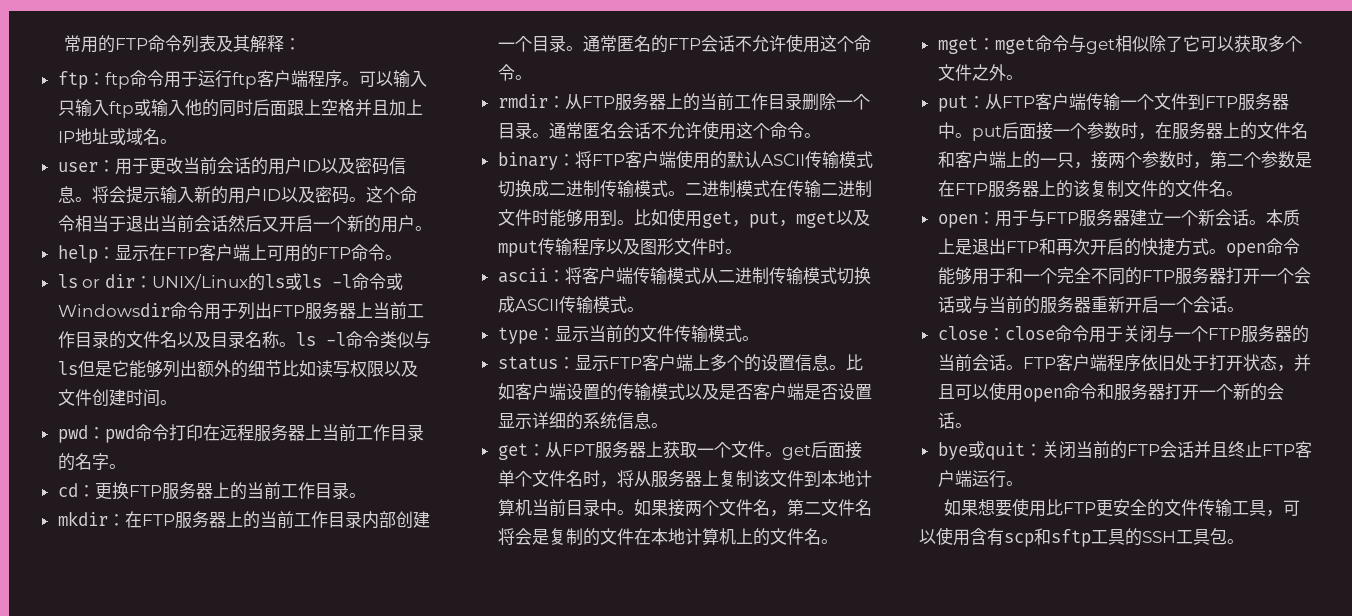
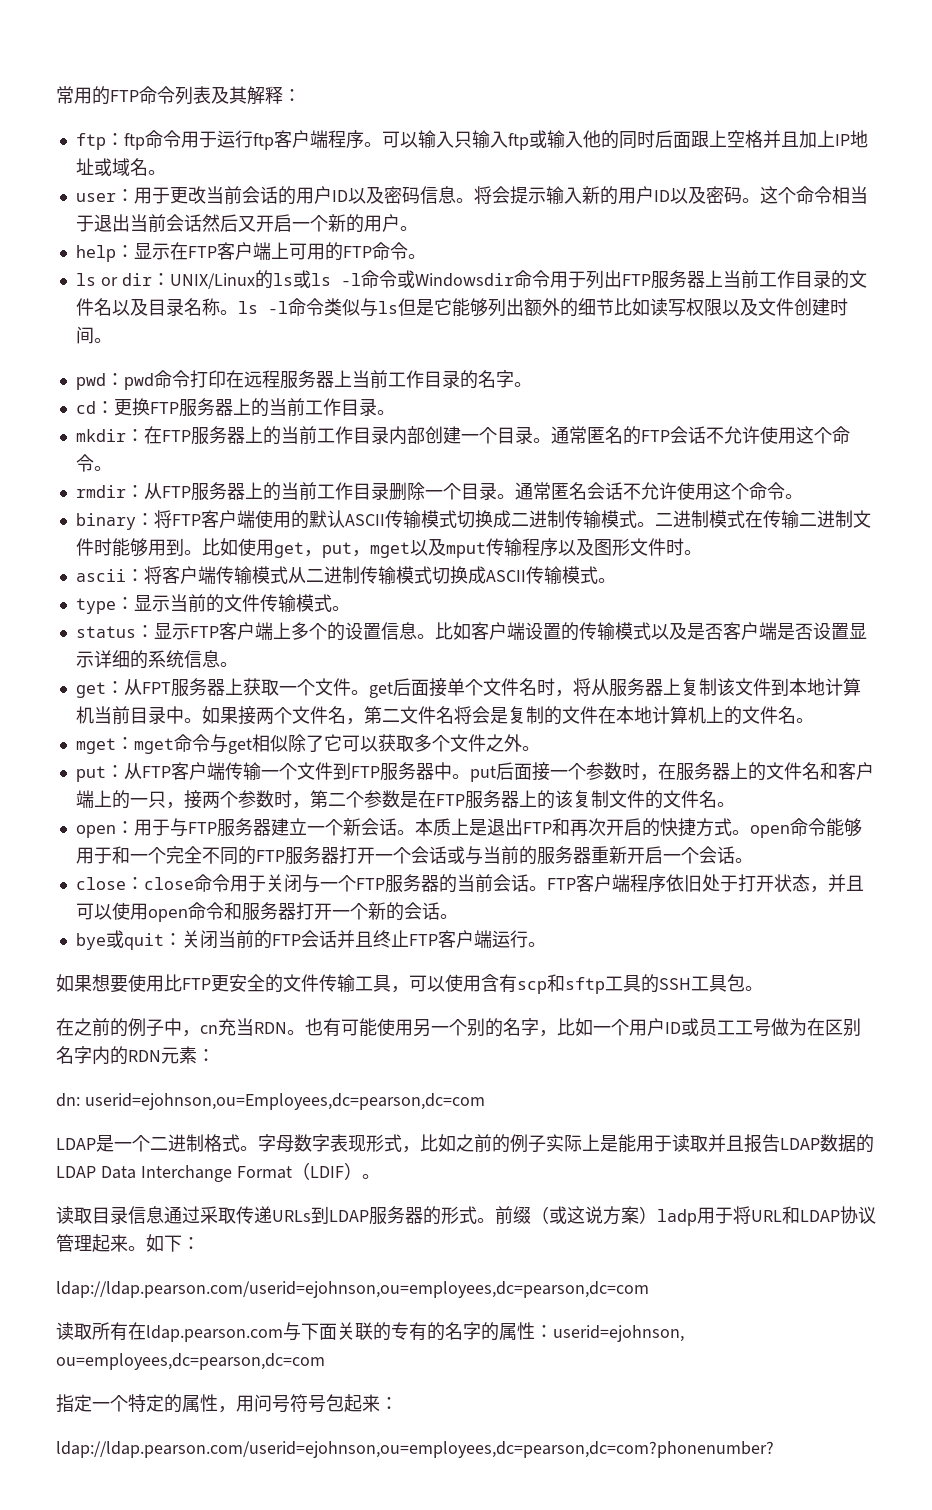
(1244, 541) none -> [56,1018,861,1037] [56,1046,215,1065] [56,1093,485,1110] [56,1134,874,1153] [56,1162,380,1182] [56,1206,876,1226] [56,1234,200,1252] [56,1281,649,1298] [56,1322,684,1342] [56,1353,325,1370] [56,1394,398,1413] [56,1441,774,1458] // 在之前的例子中，cn充当RDN。也有可能使用另一个别的名字，比如一个用户ID或员工工号做为在区别名字内的RDN元素： // dn: userid=ejohnson,ou=Employees,dc=pearson,dc=com // LDAP是一个二进制格式。字母数字表现形式，比如之前的例子实际上是能用于读取并且报告LDAP数据的LDAP Data Interchange Format（LDIF）。 // 读取目录信息通过采取传递URLs到LDAP服务器的形式。前缀（或这说方案）ladp用于将URL和LDAP协议管理起来。如下： // ldap://ldap.pearson.com/userid=ejohnson,ou=employees,dc=pearson,dc=com // 读取所有在ldap.pearson.com与下面关联的专有的名字的属性：userid=ejohnson, ou=employees,dc=pearson,dc=com // 指定一个特定的属性，用问号符号包起来： // ldap://ldap.pearson.com/userid=ejohnson,ou=employees,dc=pearson,dc=com?phonenumber?

